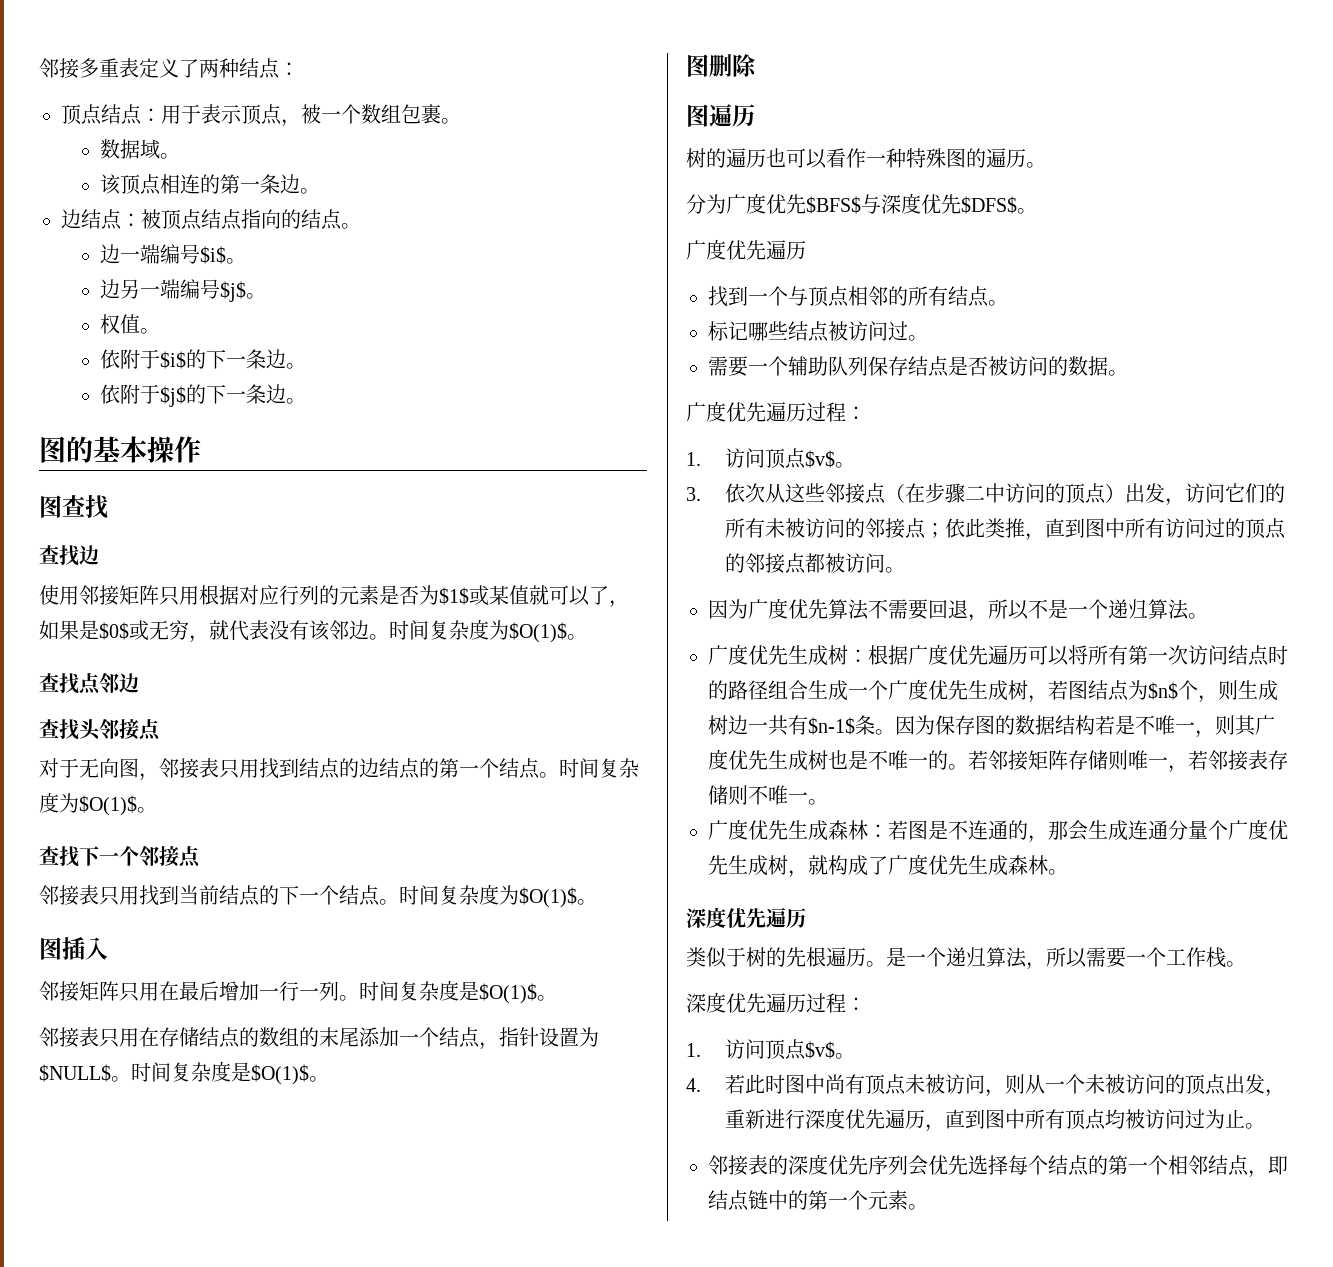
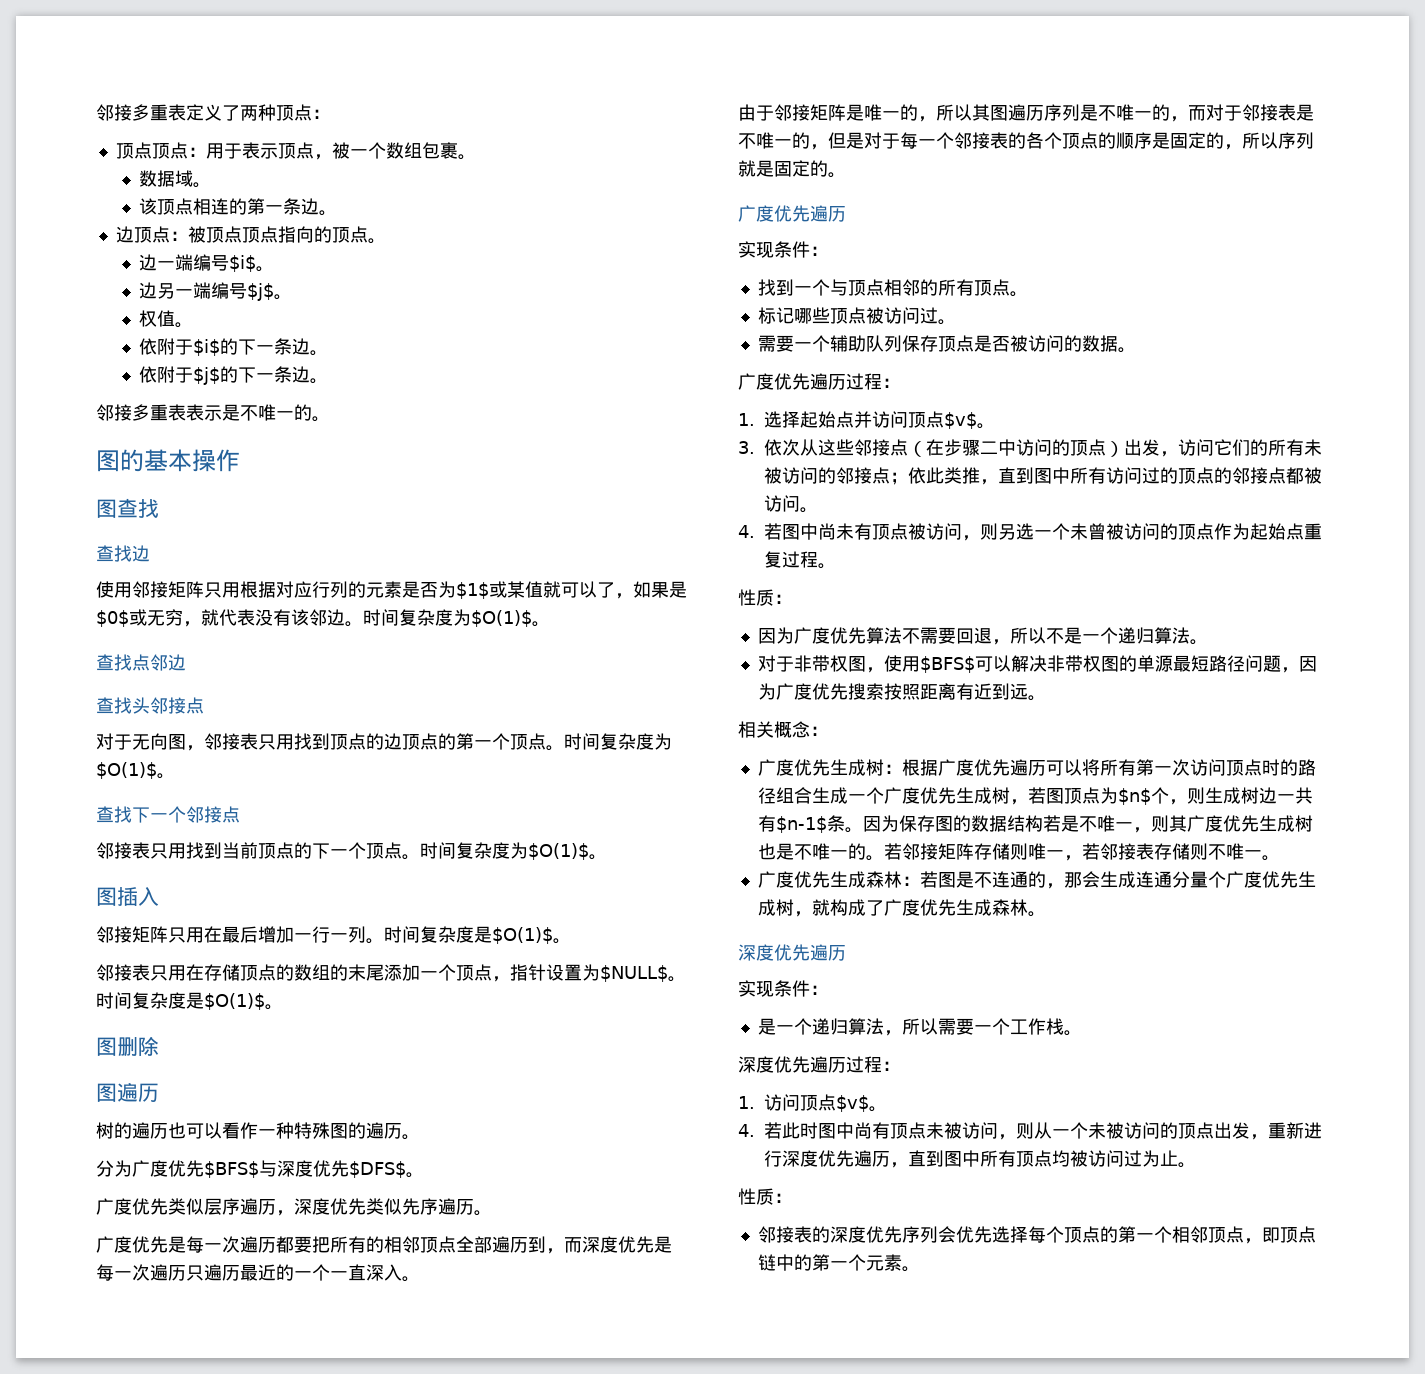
[239,58,259,78] 结 -> [276,105,294,121] 顶
[101,104,121,124] 结 -> [151,143,170,159] 顶
[81,209,101,229] 结 -> [133,227,152,243] 顶
[201,209,221,229] 结 -> [241,227,260,243] 顶
[301,209,321,229] 结 -> [331,227,350,243] 顶
(307, 401) none -> [96,404,330,422] // 邻接多重表表示是不唯一的。
[299,758,519,779] 结点的边结点的第一个结 -> [330,733,528,750] 顶点的边顶点的第一个顶
[219,885,239,905] 结 -> [258,843,276,859] 顶
[339,885,359,905] 结 -> [366,843,384,859] 顶
[199,1027,219,1047] 结 -> [240,965,258,981] 顶
[439,1027,459,1047] 结 -> [456,965,474,981] 顶
[766,240,806,260] 遍历 -> [168,1198,492,1216] [96,1236,672,1254] [96,1264,420,1282] [738,104,1314,122] [738,132,1314,150] [738,160,846,178] [738,205,846,222] [738,241,828,258] 类似层序遍历，深度优先类似先序遍历。 // 广度优先是每一次遍历都要把所有的相邻顶点全部遍历到，而深度优先是每一次遍历只遍历最近的一个一直深入。 // 由于邻接矩阵是唯一的，所以其图遍历序列是不唯一的，而对于邻接表是不唯一的，但是对于每一个邻接表的各个顶点的顺序是固定的，所以序列就是固定的。 // 广度优先遍历 // 实现条件：
[948,286,968,306] 结 -> [973,280,992,296] 顶
[788,321,808,341] 结 -> [829,308,848,324] 顶
[908,356,928,376] 结 -> [937,336,956,352] 顶
(701, 459) none -> [764,411,872,428] 选择起始点并
(906, 570) none -> [738,523,1322,541] [764,551,836,569] [738,589,792,606] // 4.若图中尚未有顶点被访问，则另选一个未曾被访问的顶点作为起始点重复过程。 // 性质：
(1208, 616) none -> [757,655,1317,673] [757,683,1046,701] [738,721,828,738] // 对于非带权图，使用$BFS$可以解决非带权图的单源最短路径问题，因为广度优先搜索按照距离有近到远。 // 相关概念：
[1228,645,1248,665] 结 -> [1225,760,1244,776] 顶
[1088,680,1108,700] 结 -> [1063,788,1082,804] 顶
[686,947,886,968] 类似于树的先根遍历。 -> [738,980,828,997] 实现条件： //
(1266, 1126) none -> [738,1188,792,1205] // 性质：
[1048,1155,1068,1175] 结 -> [1063,1227,1082,1243] 顶
[1208,1155,1288,1178] [708,1190,728,1210] 结点，即结 -> [1207,1226,1298,1244] 顶点，即顶

